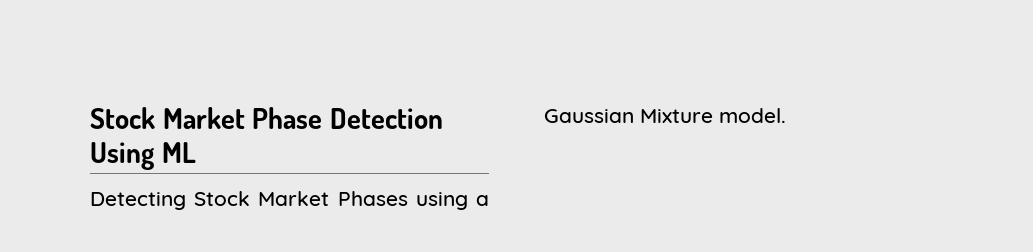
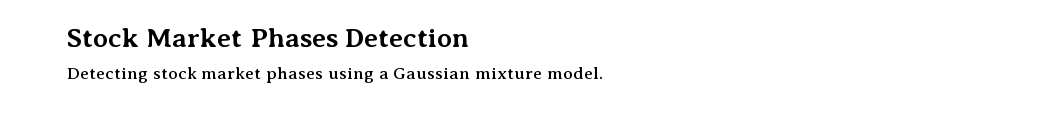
[90,107,444,129] [90,142,196,170] [90,191,408,210] Stock Market Phase Detection Using ML // Detecting Stock Market Phases -> [67,28,470,47] [67,67,324,83] Stock Market Phases Detection // Detecting stock market phases
[640,109,713,123] Mixture -> [475,67,543,79] mixture

